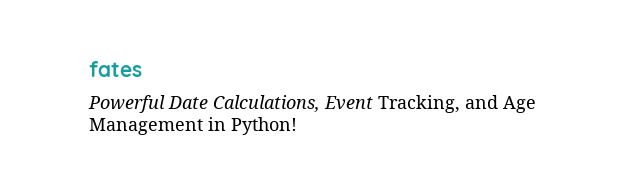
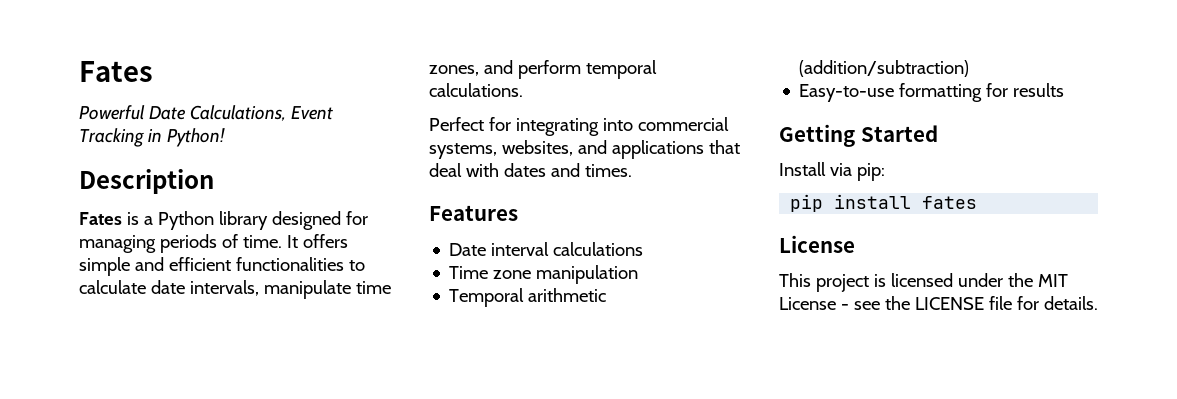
[89,61,142,77] fates -> [79,61,153,82] Fates
[378,95,536,113] [89,117,297,135] Tracking, and Age Management in Python! -> [79,128,225,147] [79,169,214,194] [79,211,368,230] [79,234,348,253] [79,257,365,276] [79,280,391,299] [429,60,657,79] [429,83,523,97] [429,117,729,136] [429,140,740,159] [429,163,632,177] [429,205,518,221] [449,242,644,256] [449,265,639,284] [449,288,607,307] [799,60,970,77] [799,83,1065,102] [779,124,938,147] [779,162,885,181] [790,194,978,212] [779,235,855,253] [779,273,1068,292] [779,296,1098,310] Tracking in Python! // Description // Fates is a Python library designed for managing periods of time. It offers simple and efficient functionalities to calculate date intervals, manipulate time zones, and perform temporal calculations. // Perfect for integrating into commercial systems, websites, and applications that deal with dates and times. // Features // Date interval calculations // Time zone manipulation // Temporal arithmetic (addition/subtraction) // Easy-to-use formatting for results // Getting Started // Install via pip: // pip install fates // License // This project is licensed under the MIT License - see the LICENSE file for details.

